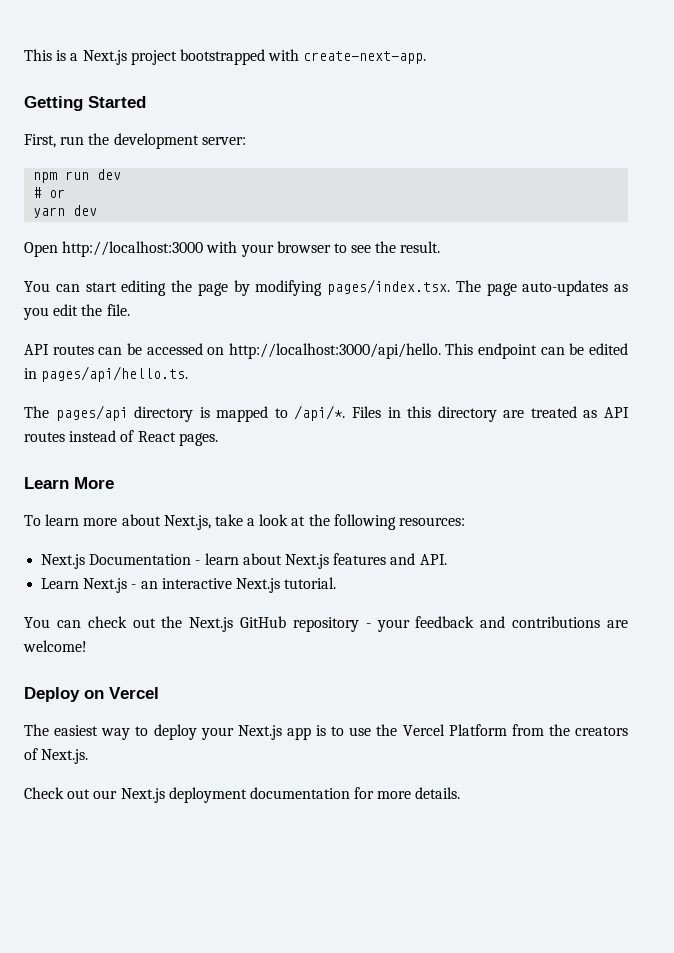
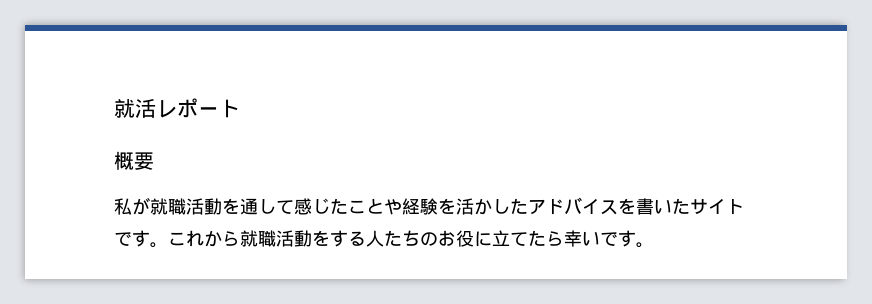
[24,49,427,65] [24,96,146,111] [24,133,246,149] [33,169,122,183] [33,187,66,198] [33,205,98,218] [24,241,441,257] [24,279,628,296] [23,304,130,320] [24,343,628,359] [24,366,189,382] [24,405,629,422] [24,430,218,446] [24,477,114,489] [24,514,466,530] [41,553,447,569] [41,577,337,593] [24,616,629,632] [23,640,87,652] [24,687,159,702] [24,724,628,740] [24,748,89,764] [24,787,461,803] This is a Next.js project bootstrapped with create-next-app. // Getting Started // First, run the development server: // npm run dev // # or // yarn dev // Open http://localhost:3000 with your browser to see the result. // You can start editing the page by modifying pages/index.tsx. The page auto-updates as you edit the file. // API routes can be accessed on http://localhost:3000/api/hello. This endpoint can be edited in pages/api/hello.ts. // The pages/api directory is mapped to /api/*. Files in this directory are treated as API routes instead of React pages. // Learn More // To learn more about Next.js, take a look at the following resources: // Next.js Documentation - learn about Next.js features and API. // Learn Next.js - an interactive Next.js tutorial. // You can check out the Next.js GitHub repository - your feedback and contributions are welcome! // Deploy on Vercel // The easiest way to deploy your Next.js app is to use the Vercel Platform from the creators of Next.js. // Check out our Next.js deployment documentation for more details. -> [114,98,240,118] [114,151,154,170] [114,197,744,215] [114,230,654,248] 就活レポート // 概要 // 私が就職活動を通して感じたことや経験を活かしたアドバイスを書いたサイトです。これから就職活動をする人たちのお役に立てたら幸いです。

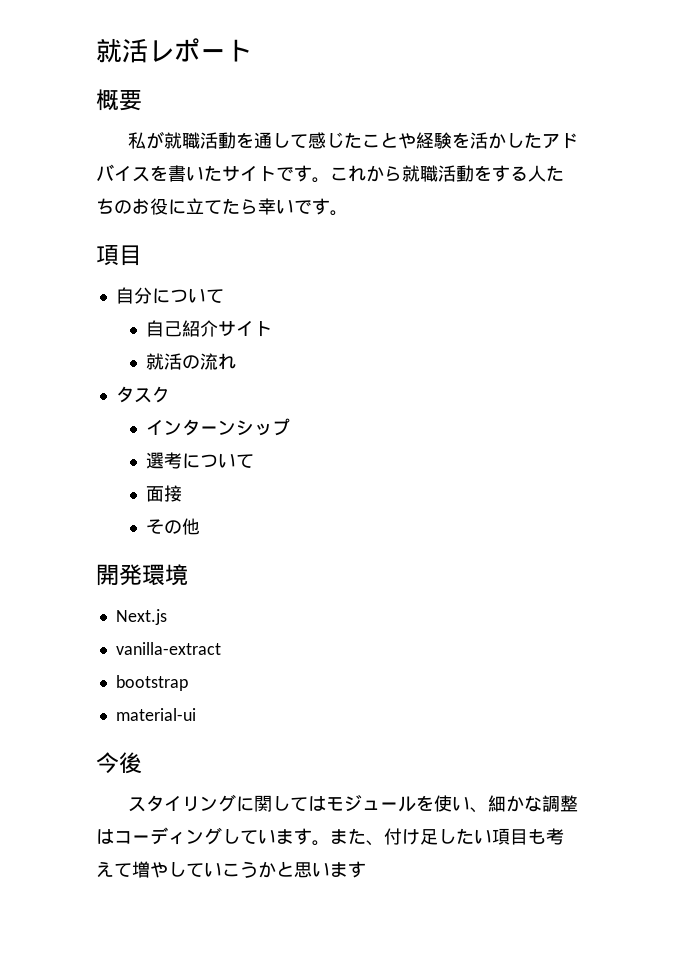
(654, 245) none -> [96,245,142,266] [115,287,224,304] [145,320,272,337] [145,353,236,370] [115,386,170,403] [145,418,290,436] [145,452,254,469] [145,485,182,502] [145,518,200,535] [96,564,188,586] [115,609,167,625] [115,642,221,655] [115,675,188,691] [115,708,196,721] [96,752,142,774] [127,794,578,813] [96,827,564,846] [96,861,366,878] // 項目 // 自分について // 自己紹介サイト // 就活の流れ // タスク // インターンシップ // 選考について // 面接 // その他 // 開発環境 // Next.js // vanilla-extract // bootstrap // material-ui // 今後 // スタイリングに関してはモジュールを使い、細かな調整はコーディングしています。また、付け足したい項目も考えて増やしていこうかと思います

